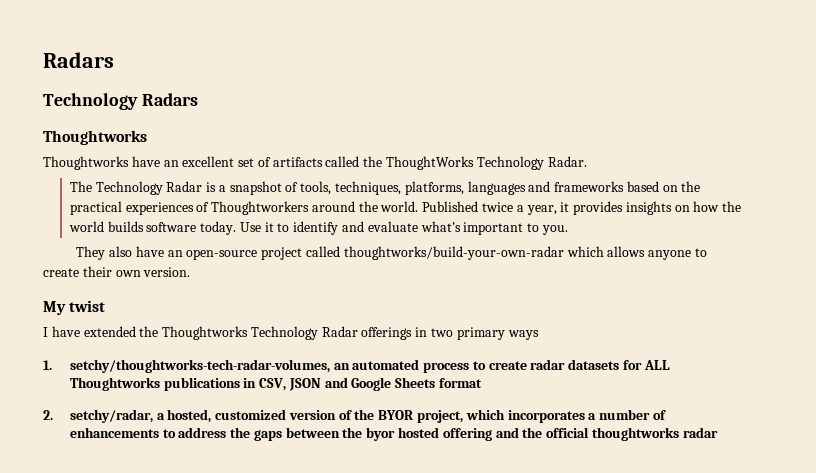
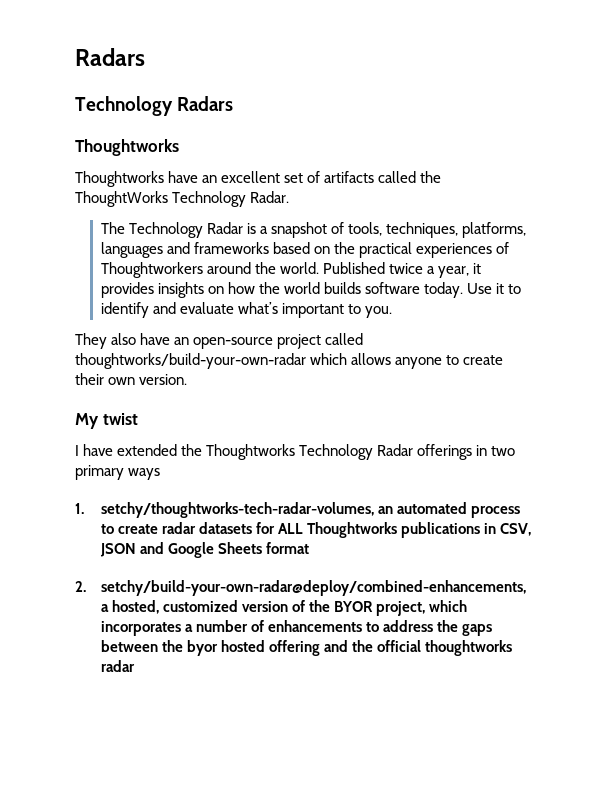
[69,409,153,423] setchy/radar, -> [100,580,526,596] setchy/build-your-own-radar@deploy/combined-enhancements,

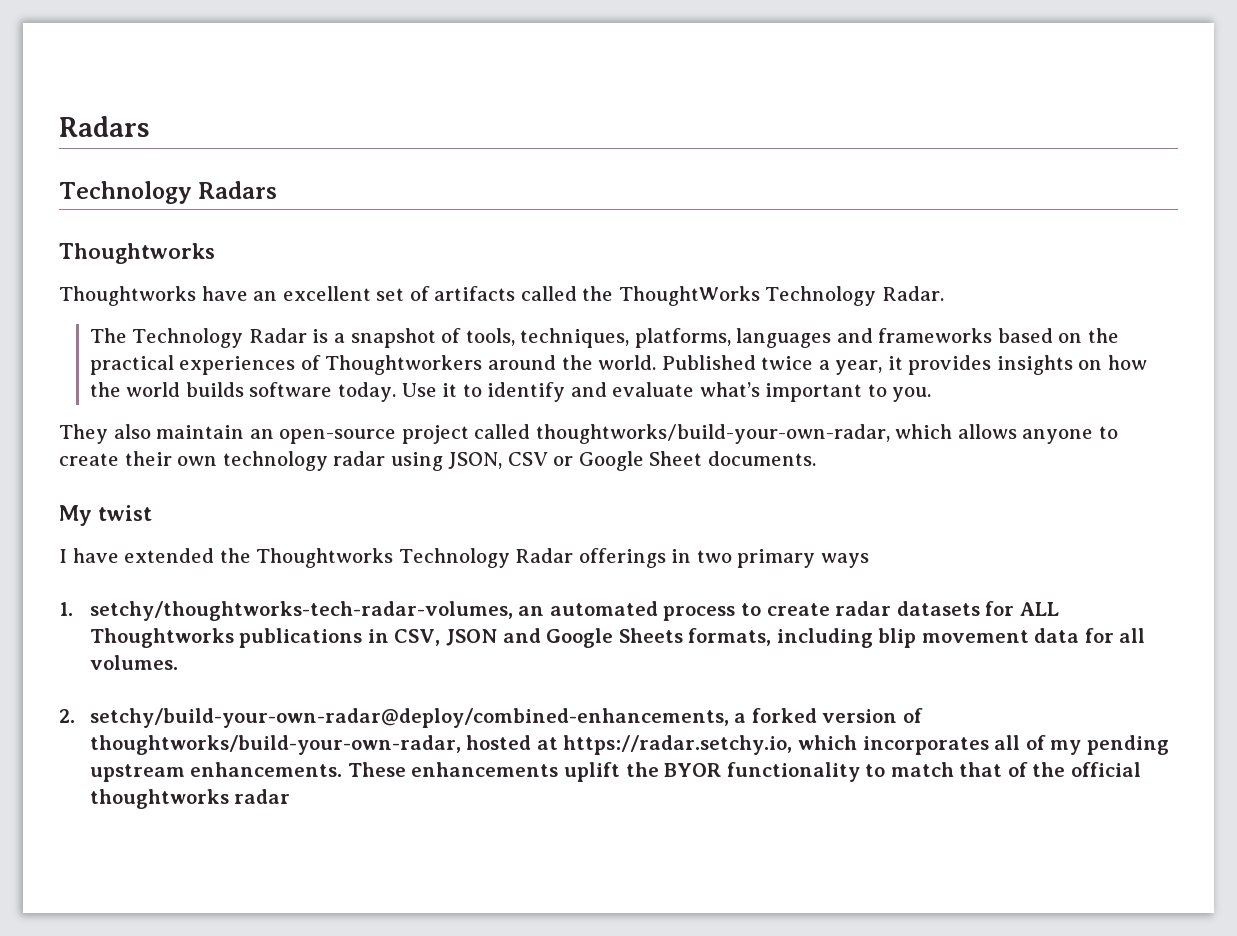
[140,333,171,345] have -> [156,425,245,439] maintain
[75,353,306,369] thoughtworks/build-your-own-radar -> [535,424,890,444] thoughtworks/build-your-own-radar,
[139,374,188,385] version. -> [222,451,816,471] technology radar using JSON, CSV or Google Sheet documents.
[266,542,310,554] [75,580,526,596] [100,600,468,616] [100,620,493,636] [100,640,349,656] format // 2. setchy/build-your-own-radar@deploy/combined-enhancements, a hosted, customized version of the BYOR project, which incorporates a number of enhancements to address the gaps between the byor hosted offering and -> [688,628,1146,648] [89,655,178,670] [59,708,924,728] [89,735,1169,755] [89,762,1028,782] formats, including blip movement data for all volumes. // 2. setchy/build-your-own-radar@deploy/combined-enhancements, a forked version of thoughtworks/build-your-own-radar, hosted at https://radar.setchy.io, which incorporates all of my pending upstream enhancements. These enhancements uplift the BYOR functionality to match that of

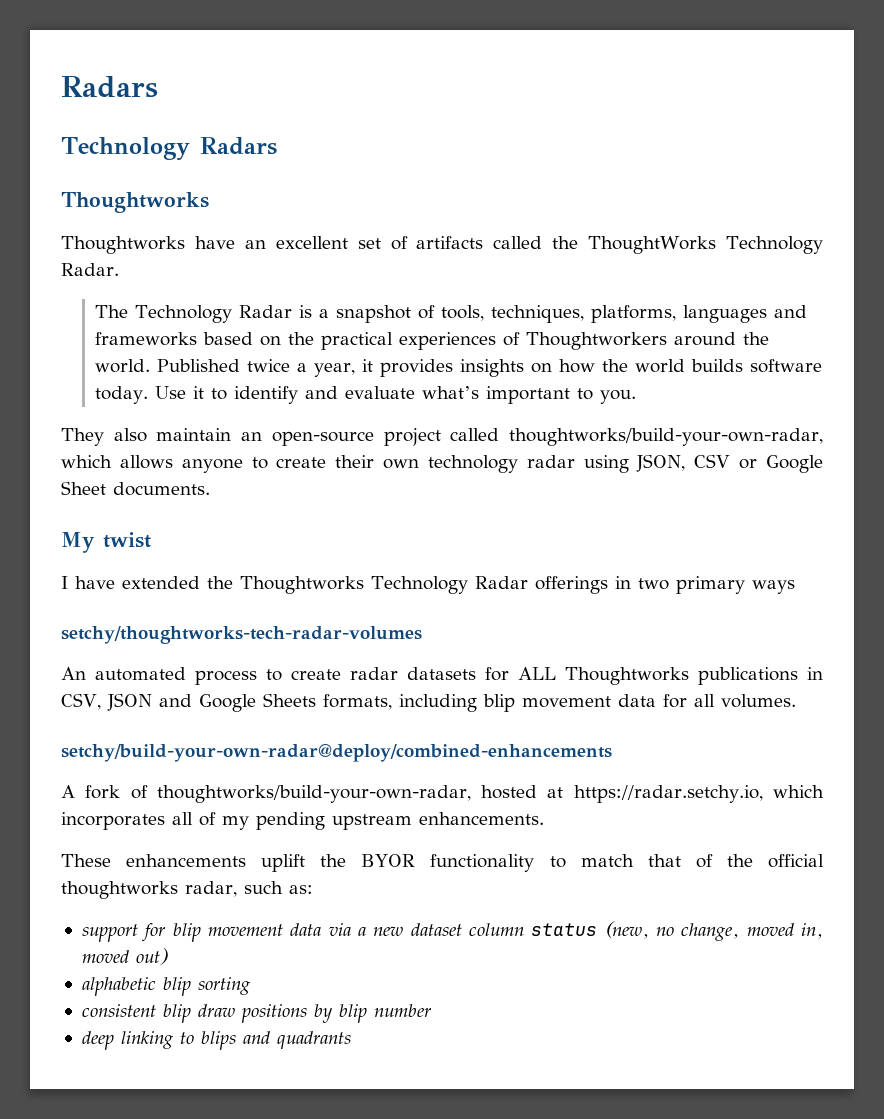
[59,601,545,621] 1. setchy/thoughtworks-tech-radar-volumes, an -> [61,626,422,644] [61,667,86,680] setchy/thoughtworks-tech-radar-volumes // An
[59,708,898,728] 2. setchy/build-your-own-radar@deploy/combined-enhancements, a forked version -> [61,743,612,762] [61,785,121,799] setchy/build-your-own-radar@deploy/combined-enhancements // A fork
(343, 769) none -> (544, 818) //
[234,789,291,804] radar -> [185,881,313,897] [81,921,824,942] [81,948,168,965] [81,977,251,996] [81,1004,432,1023] [81,1031,351,1050] radar, such as: // support for blip movement data via a new dataset column status (new, no change, moved in, moved out) // alphabetic blip sorting // consistent blip draw positions by blip number // deep linking to blips and quadrants

